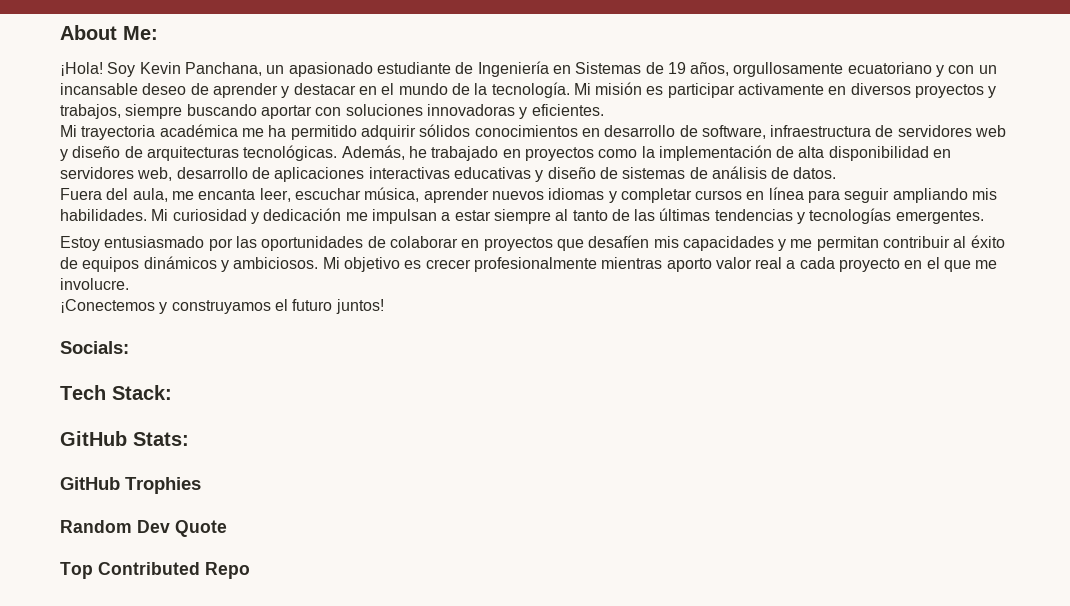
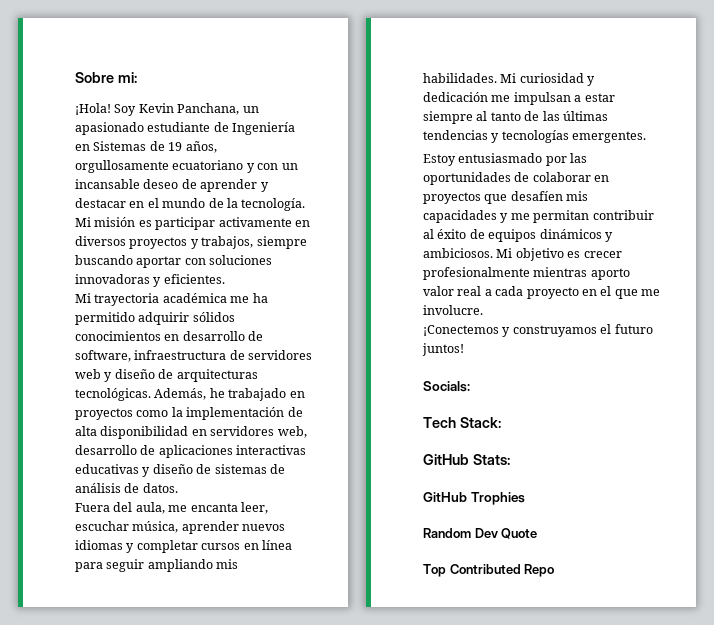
[60,25,158,40] About Me: -> [75,72,137,83] Sobre mi:

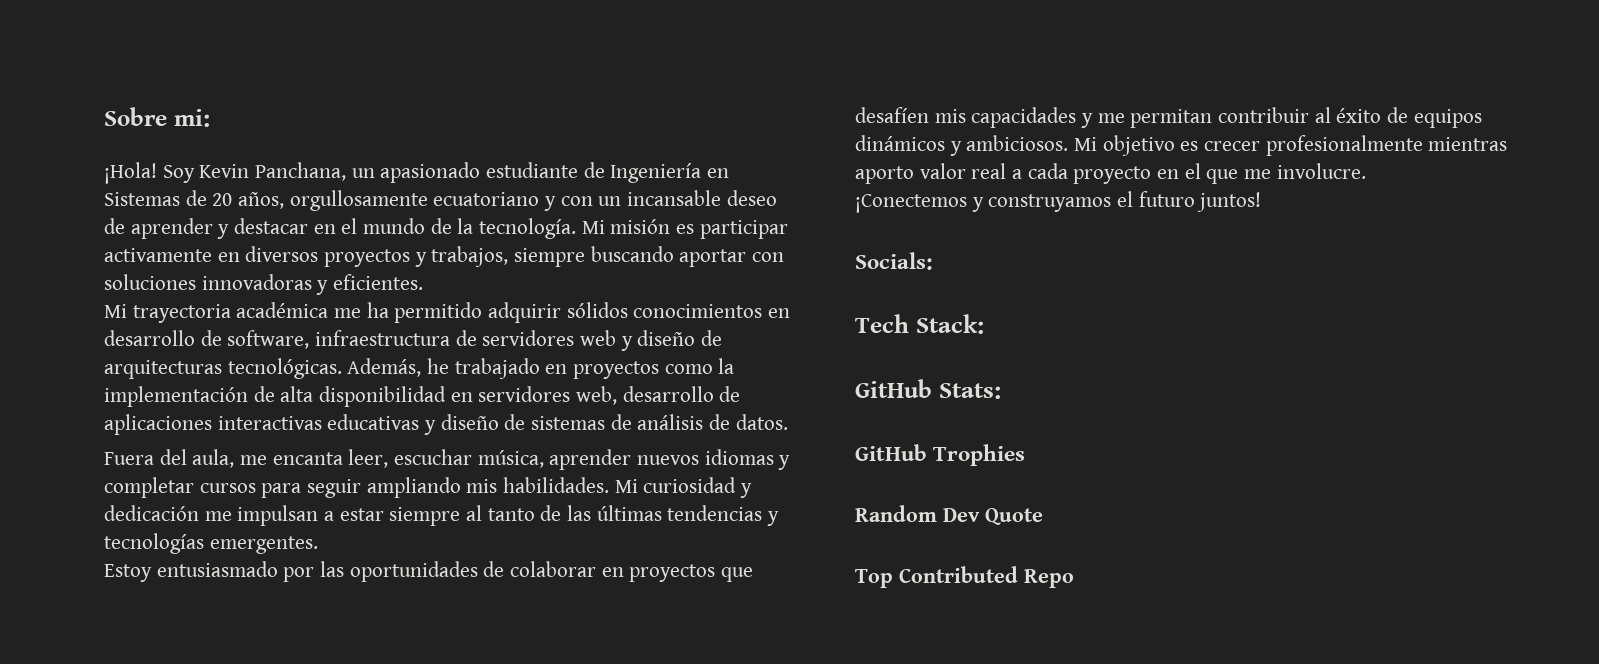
[168,142,183,151] 19 -> [212,193,233,206] 20
[243,540,292,550] en línea -> (256, 488) none

